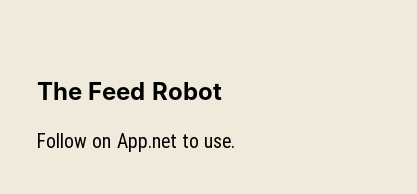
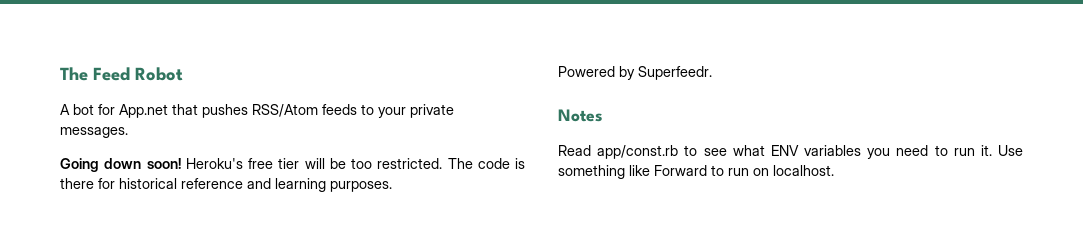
[37,133,236,152] Follow on App.net to use. -> [60,104,454,118] [60,127,128,138] [60,158,525,172] [60,178,392,192] [558,66,712,80] [558,109,603,122] [558,145,1023,159] [558,165,834,179] A bot for App.net that pushes RSS/Atom feeds to your private messages. // Going down soon! Heroku's free tier will be too restricted. The code is there for historical reference and learning purposes. // Powered by Superfeedr. // Notes // Read app/const.rb to see what ENV variables you need to run it. Use something like Forward to run on localhost.

